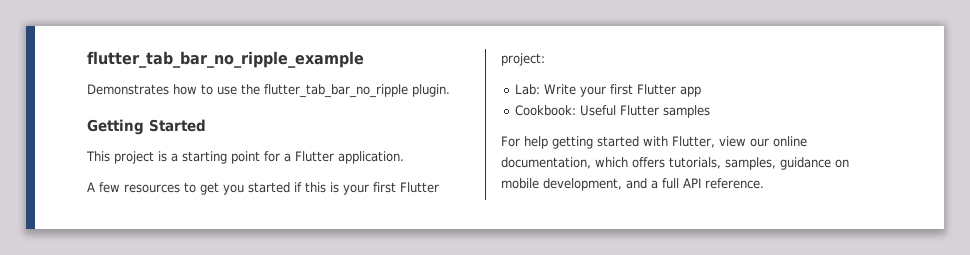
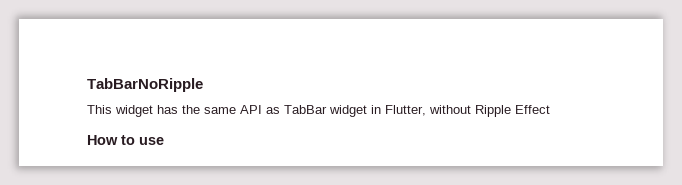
[87,51,364,68] [87,84,450,98] [87,119,206,135] [86,151,404,164] [87,182,439,195] [501,53,545,66] [514,84,701,97] [514,105,710,118] [501,136,807,149] [501,157,849,170] [501,178,764,191] flutter_tab_bar_no_ripple_example // Demonstrates how to use the flutter_tab_bar_no_ripple plugin. // Getting Started // This project is a starting point for a Flutter application. // A few resources to get you started if this is your first Flutter project: // Lab: Write your first Flutter app // Cookbook: Useful Flutter samples // For help getting started with Flutter, view our online documentation, which offers tutorials, samples, guidance on mobile development, and a full API reference. -> [87,78,203,92] [87,105,550,117] [87,135,164,145] TabBarNoRipple // This widget has the same API as TabBar widget in Flutter, without Ripple Effect // How to use

